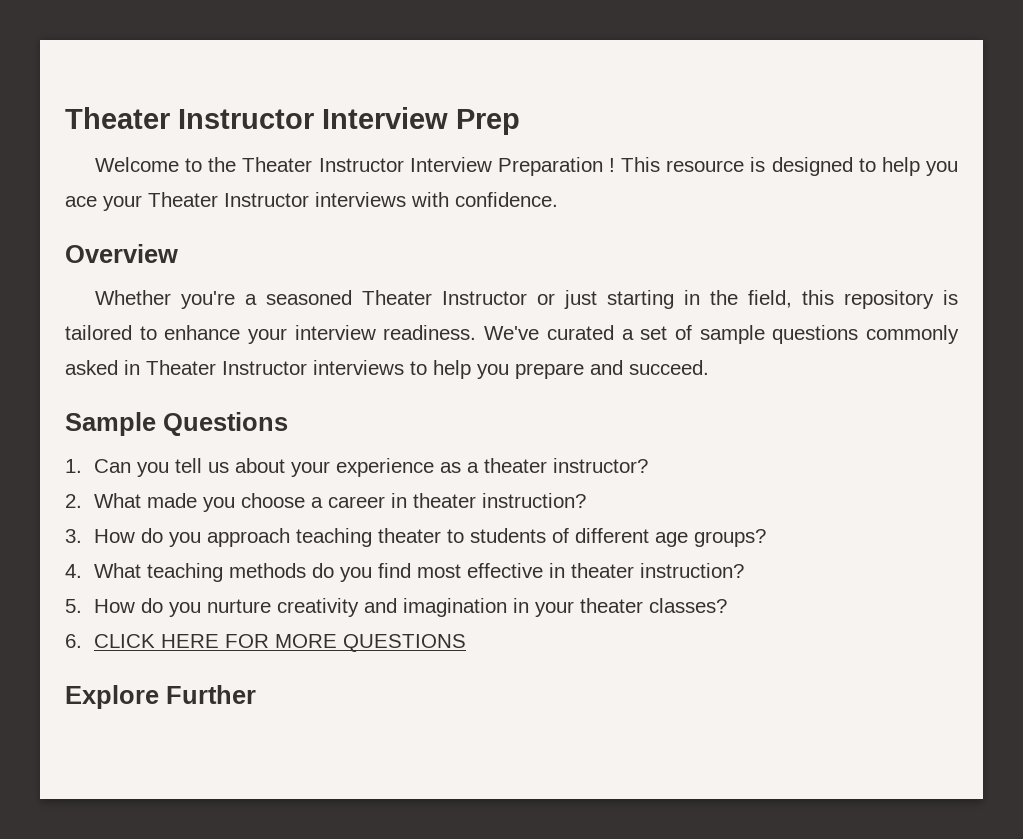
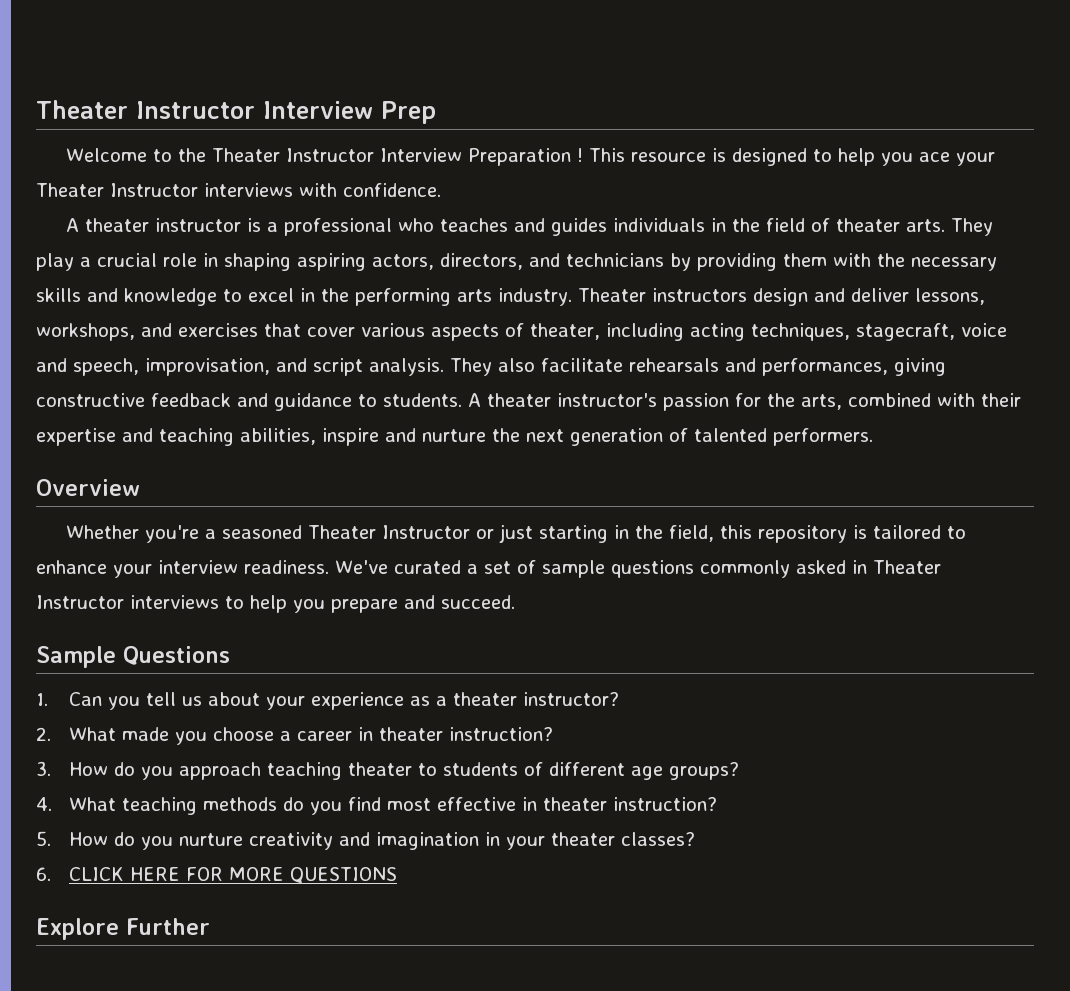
(558, 199) none -> [65,218,993,236] [36,253,997,271] [36,288,985,306] [36,323,1007,341] [36,358,946,376] [36,393,1021,411] [36,428,873,446] // A theater instructor is a professional who teaches and guides individuals in the field of theater arts. They play a crucial role in shaping aspiring actors, directors, and technicians by providing them with the necessary skills and knowledge to excel in the performing arts industry. Theater instructors design and deliver lessons, workshops, and exercises that cover various aspects of theater, including acting techniques, stagecraft, voice and speech, improvisation, and script analysis. They also facilitate rehearsals and performances, giving constructive feedback and guidance to students. A theater instructor's passion for the arts, combined with their expertise and teaching abilities, inspire and nurture the next generation of talented performers.

